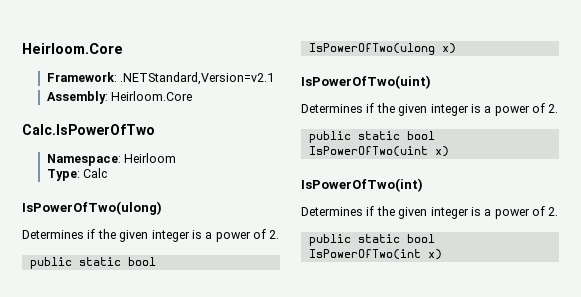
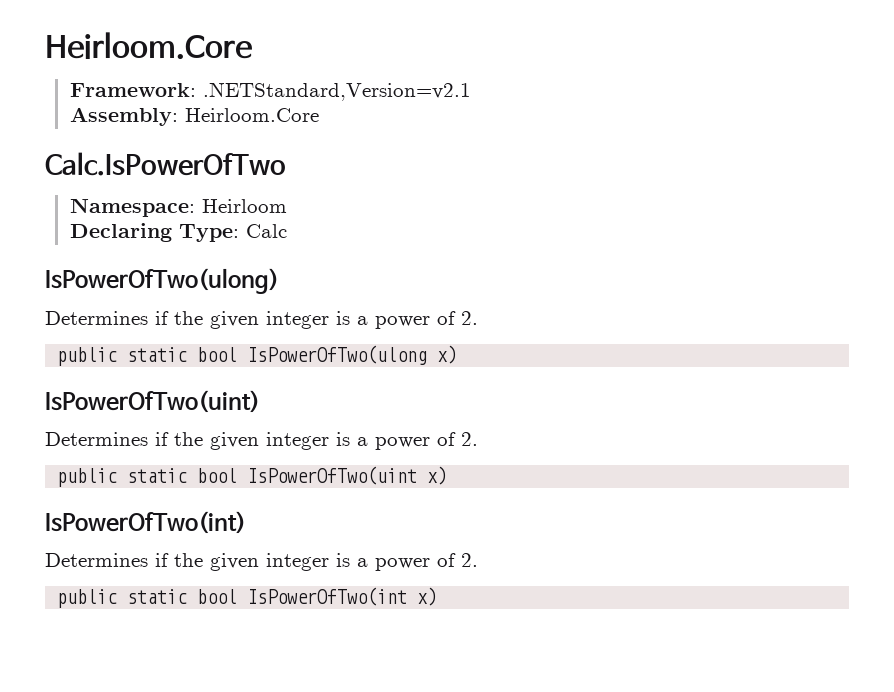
(177, 158) none -> [69,223,172,242] Declaring

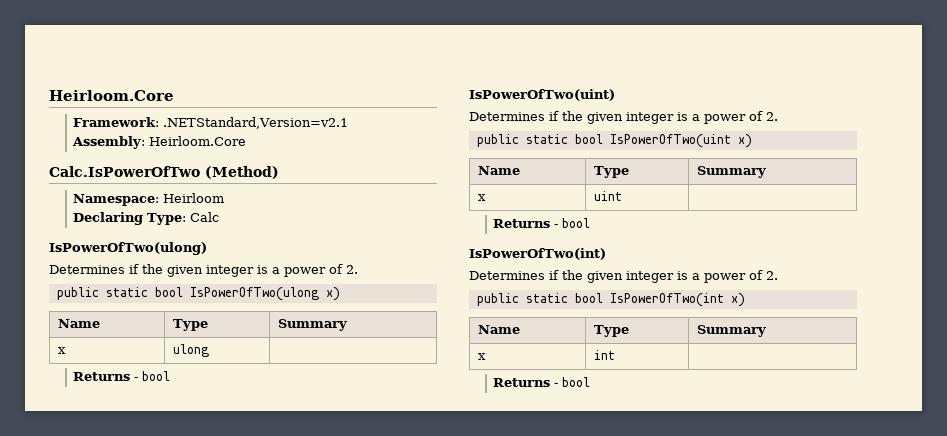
(286, 164) none -> [204,166,279,179] (Method)
(458, 354) none -> [58,319,101,328] [173,319,209,331] [278,319,348,331] [58,347,67,354] [173,344,210,357] [73,371,171,381] // Name | Type | Summary // x | ulong | // Returns - bool
(448, 475) none -> [478,166,521,175] [594,166,630,178] [697,166,767,178] [478,194,487,201] [594,191,623,201] [493,218,591,228] // Name | Type | Summary // x | uint | // Returns - bool
(438, 596) none -> [478,325,521,334] [594,325,630,337] [697,325,767,337] [478,353,487,360] [594,350,616,360] [493,377,591,387] // Name | Type | Summary // x | int | // Returns - bool

